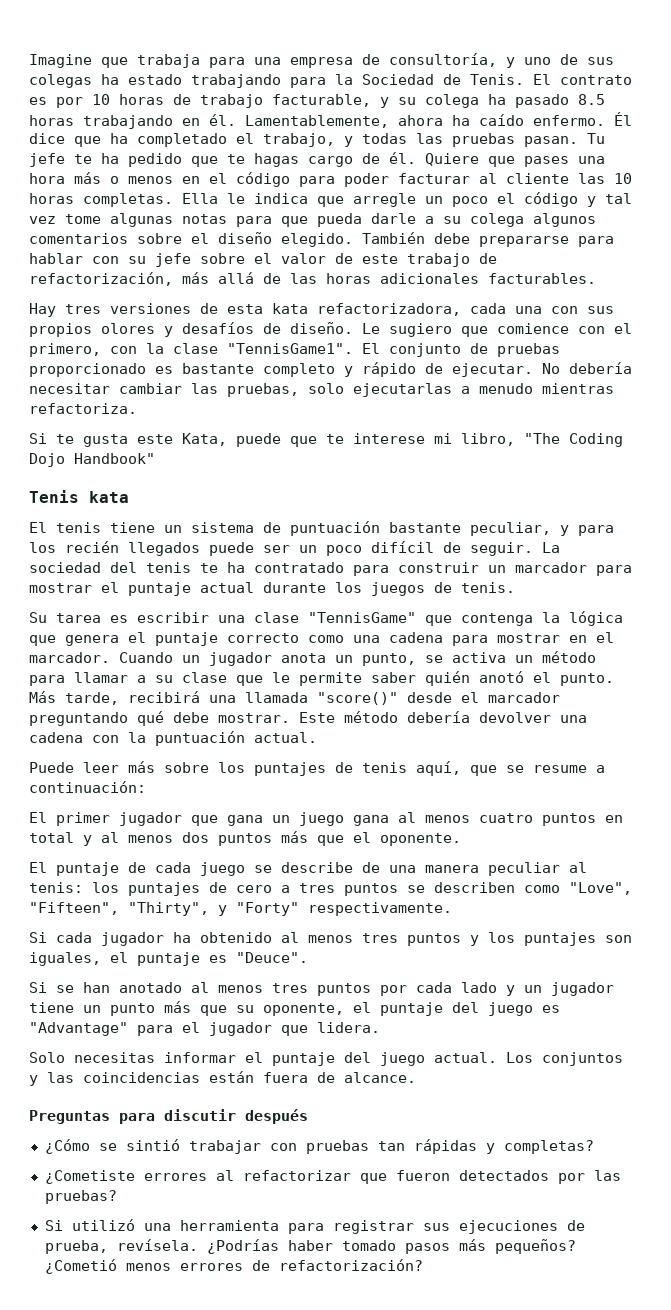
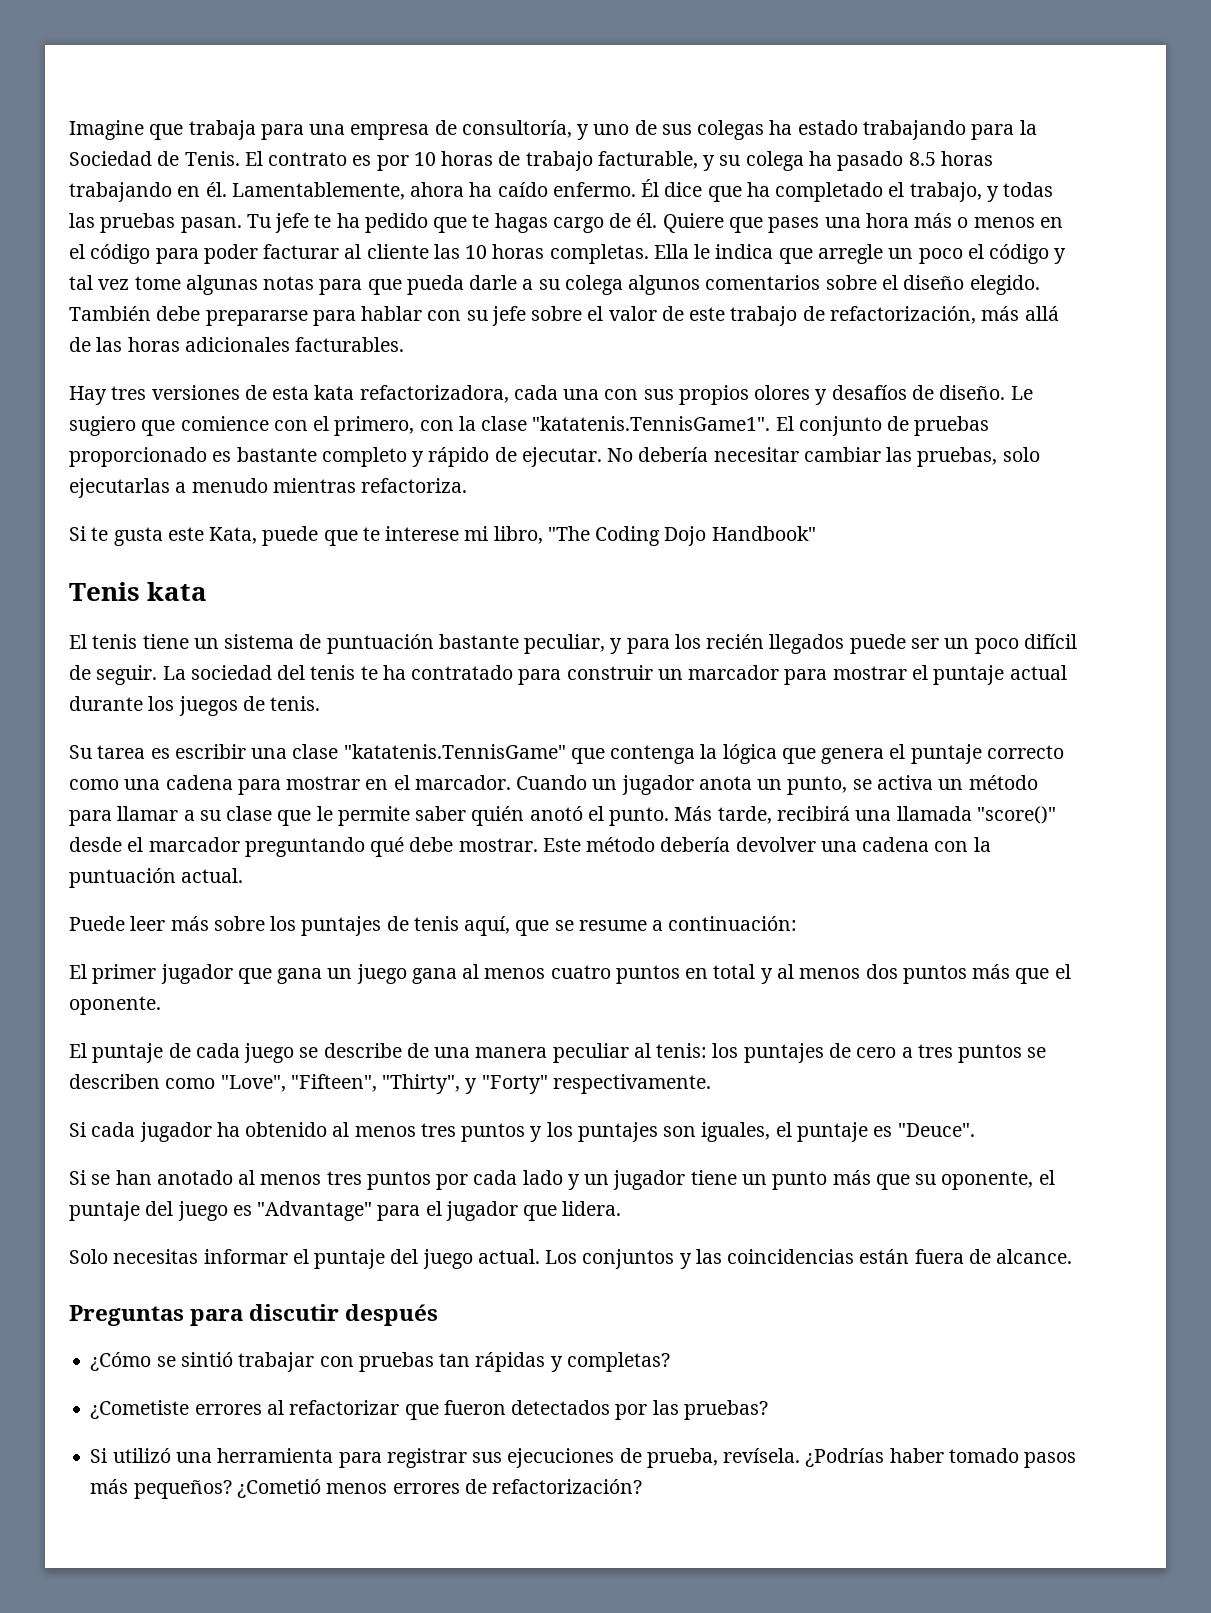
[227,343,353,354] "TennisGame1". -> [532,416,771,431] "katatenis.TennisGame1".
[308,612,416,623] "TennisGame" -> [343,744,566,759] "katatenis.TennisGame"

